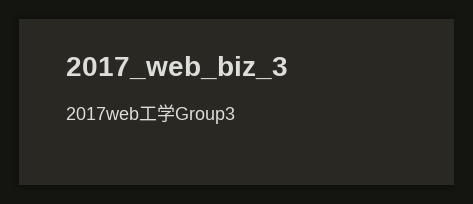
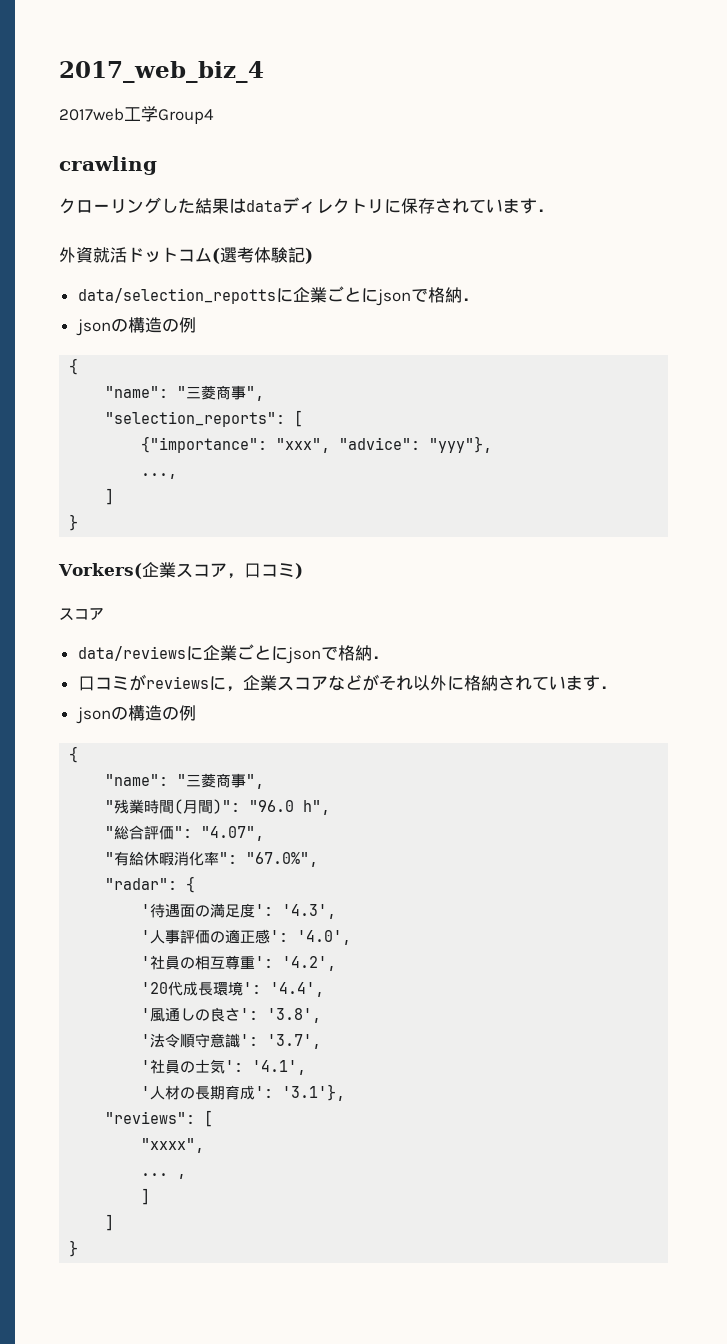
[66,56,288,80] 2017_web_biz_3 -> [59,61,264,83] 2017_web_biz_4
[175,107,235,124] Group3 -> [158,109,214,124] [59,156,157,175] [59,197,554,214] [59,247,313,264] [77,286,479,306] [75,317,196,336] [69,358,79,375] [105,385,265,401] [105,410,304,427] [141,436,493,453] [141,473,178,479] [105,488,115,505] [69,514,79,531] [58,562,303,579] [59,607,104,621] [77,644,389,664] [77,674,617,692] [75,705,196,724] [69,746,79,763] [105,773,265,789] [105,799,331,815] [105,825,265,841] [105,851,319,867] [105,876,196,893] [141,903,337,919] [141,929,352,945] [141,955,337,971] [141,981,325,997] [141,1007,322,1023] [141,1033,322,1049] [141,1059,307,1075] [141,1084,346,1101] [105,1110,214,1127] [141,1138,205,1153] [141,1173,187,1179] [141,1188,151,1205] [105,1214,115,1231] [69,1240,79,1257] Group4 // crawling // クローリングした結果はdataディレクトリに保存されています． // 外資就活ドットコム(選考体験記) // data/selection_repottsに企業ごとにjsonで格納． // jsonの構造の例 // { // "name": "三菱商事", // "selection_reports": [ // {"importance": "xxx", "advice": "yyy"}, // ..., // ] // } // Vorkers(企業スコア，口コミ) // スコア // data/reviewsに企業ごとにjsonで格納． // 口コミがreviewsに，企業スコアなどがそれ以外に格納されています． // jsonの構造の例 // { // "name": "三菱商事", // "残業時間(月間)": "96.0 h", // "総合評価": "4.07", // "有給休暇消化率": "67.0%", // "radar": { // '待遇面の満足度': '4.3', // '人事評価の適正感': '4.0', // '社員の相互尊重': '4.2', // '20代成長環境': '4.4', // '風通しの良さ': '3.8', // '法令順守意識': '3.7', // '社員の士気': '4.1', // '人材の長期育成': '3.1'}, // "reviews": [ // "xxxx", // ... , // ] // ] // }

